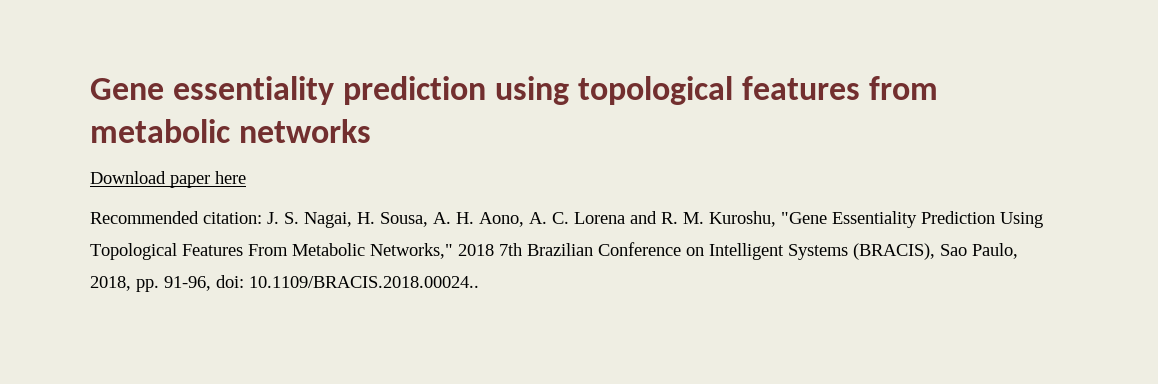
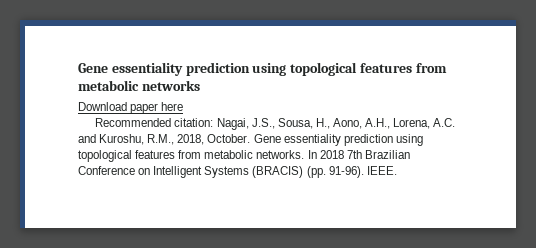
[267,211,1043,228] [90,243,453,260] J. S. Nagai, H. Sousa, A. H. Aono, A. C. Lorena and R. M. Kuroshu, "Gene Essentiality Prediction Using Topological Features From Metabolic Networks," -> [216,118,456,130] [78,134,423,146] [78,150,317,162] Nagai, J.S., Sousa, H., Aono, A.H., Lorena, A.C. and Kuroshu, R.M., 2018, October. Gene essentiality prediction using topological features from metabolic networks. In
[853,243,1018,260] [90,275,479,292] (BRACIS), Sao Paulo, 2018, pp. 91-96, doi: 10.1109/BRACIS.2018.00024.. -> [252,166,397,178] (BRACIS) (pp. 91-96). IEEE.

